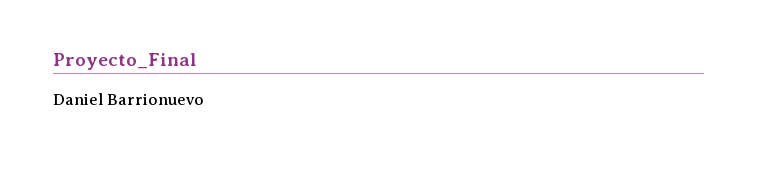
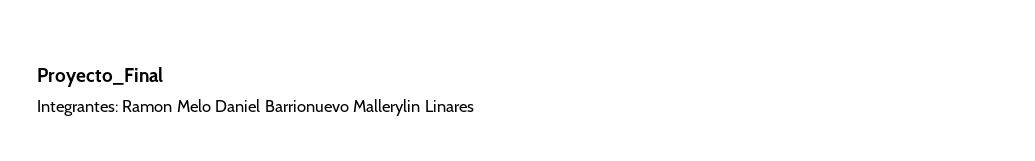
[53,93,205,105] Daniel Barrionuevo -> [37,99,474,116] Integrantes: Ramon Melo Daniel Barrionuevo Mallerylin Linares

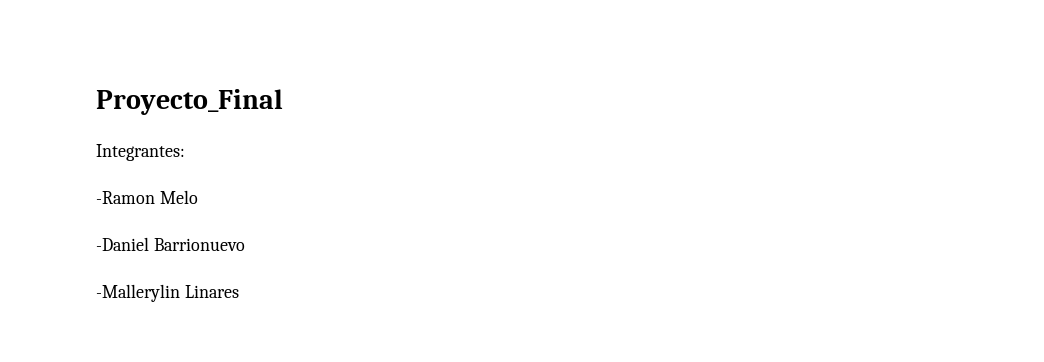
[122,100,173,112] Ramon -> [96,191,155,204] // -Ramon
[215,99,261,112] Daniel -> [96,237,149,251] // -Daniel
[353,99,421,116] Mallerylin -> [96,284,180,302] // -Mallerylin

